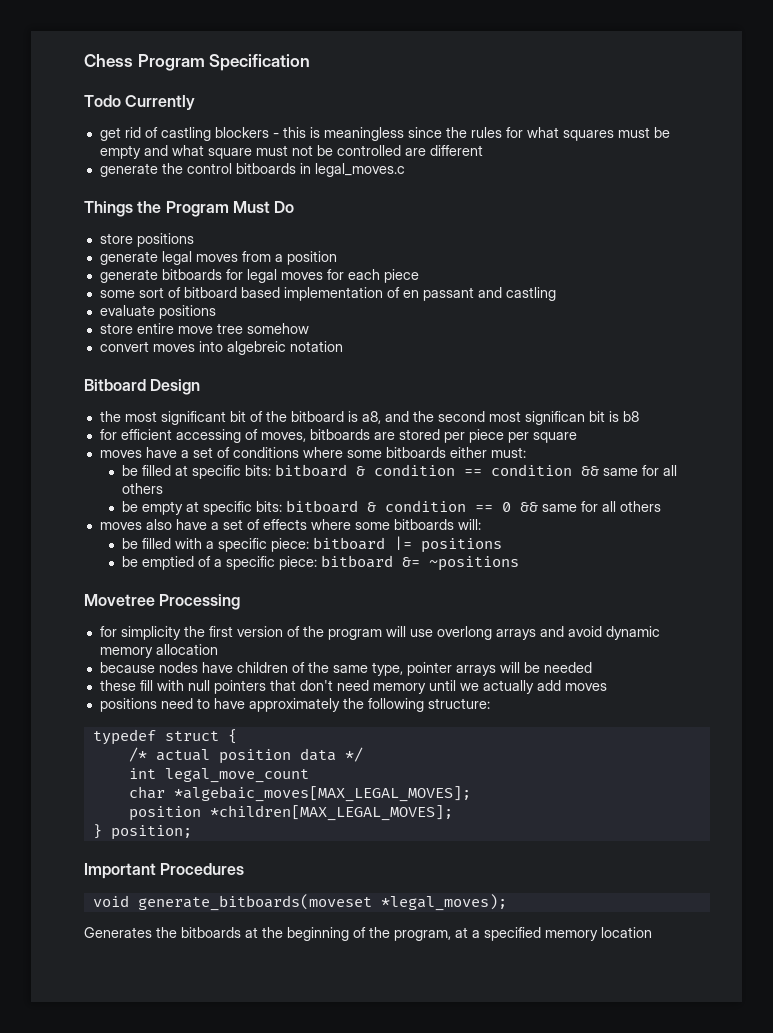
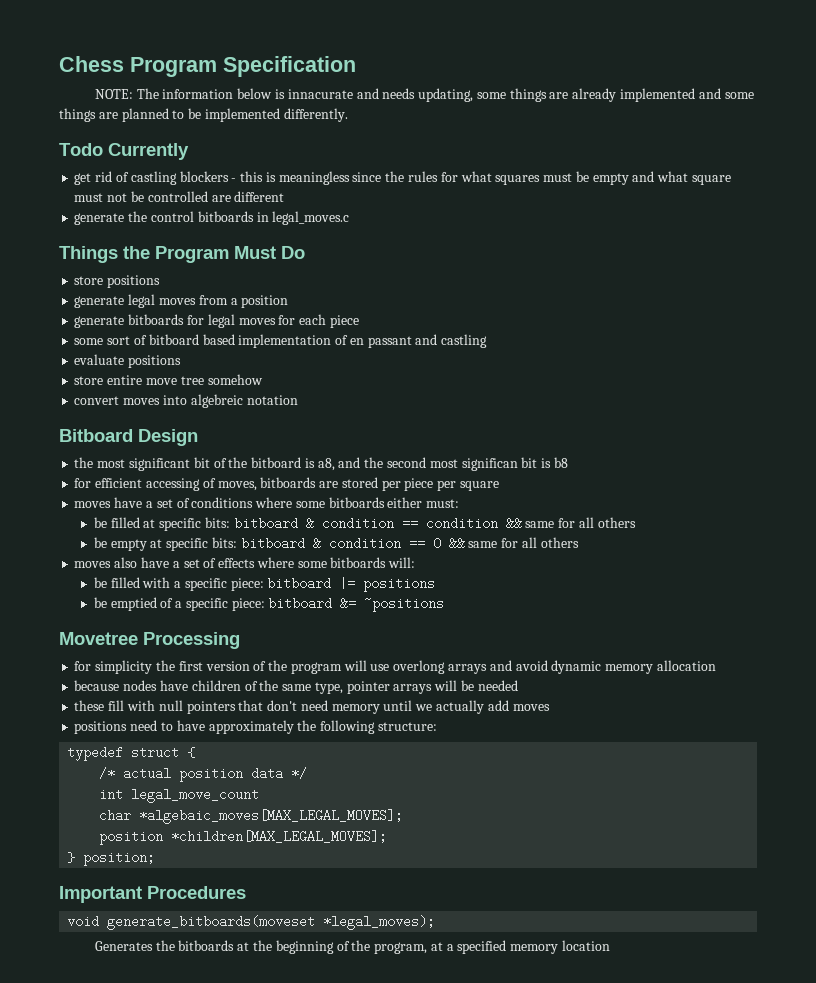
(311, 62) none -> [94,88,754,102] [59,108,348,122] // NOTE: The information below is innacurate and needs updating, some things are already implemented and some things are planned to be implemented differently.

